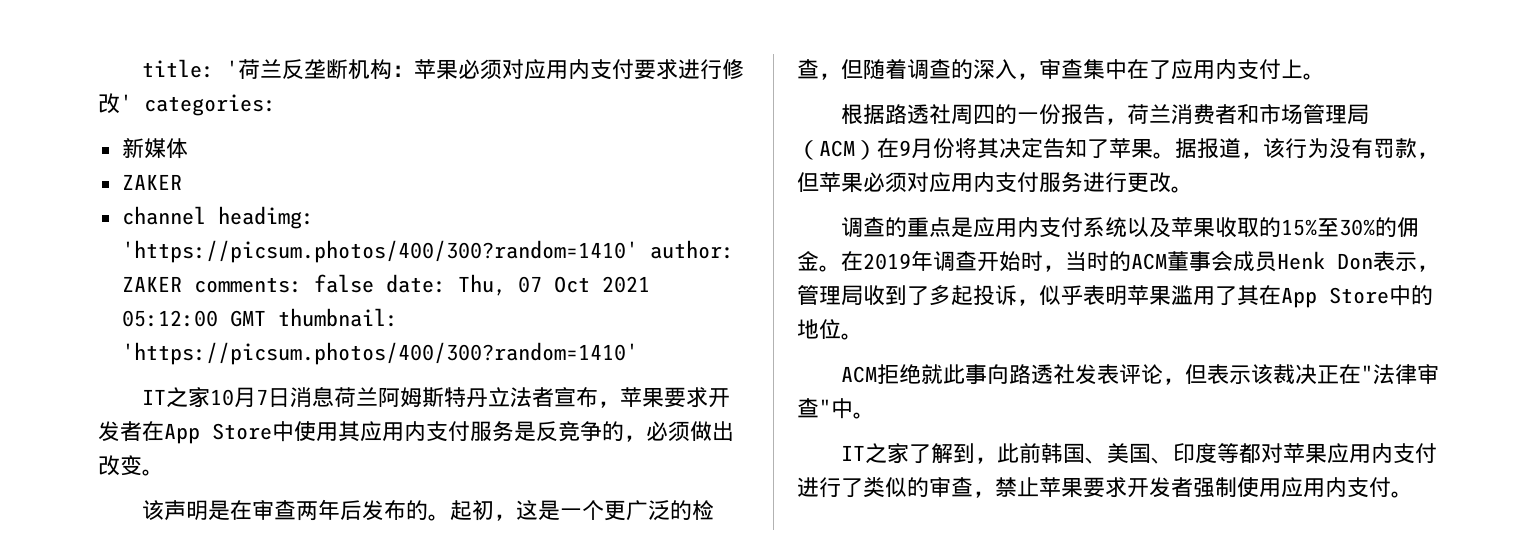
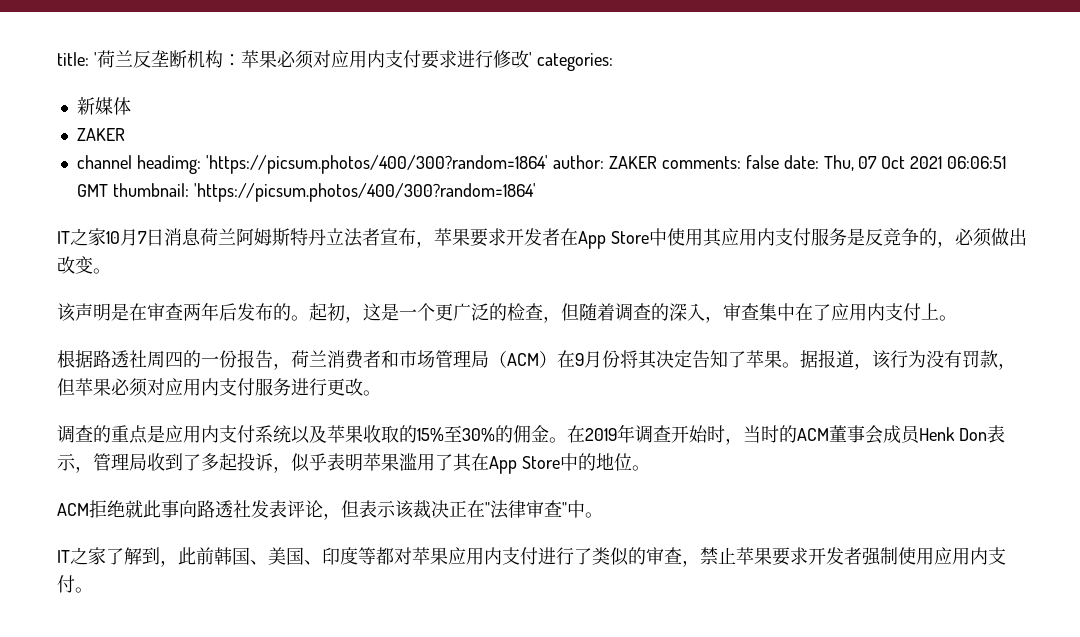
[121,240,638,263] 'https://picsum.photos/400/300?random=1410' -> [205,155,549,174] 'https://picsum.photos/400/300?random=1864'
[121,310,218,327] 05:12:00 -> [947,156,1007,169] 06:06:51
[121,342,638,365] 'https://picsum.photos/400/300?random=1410' -> [193,183,537,202] 'https://picsum.photos/400/300?random=1864'

